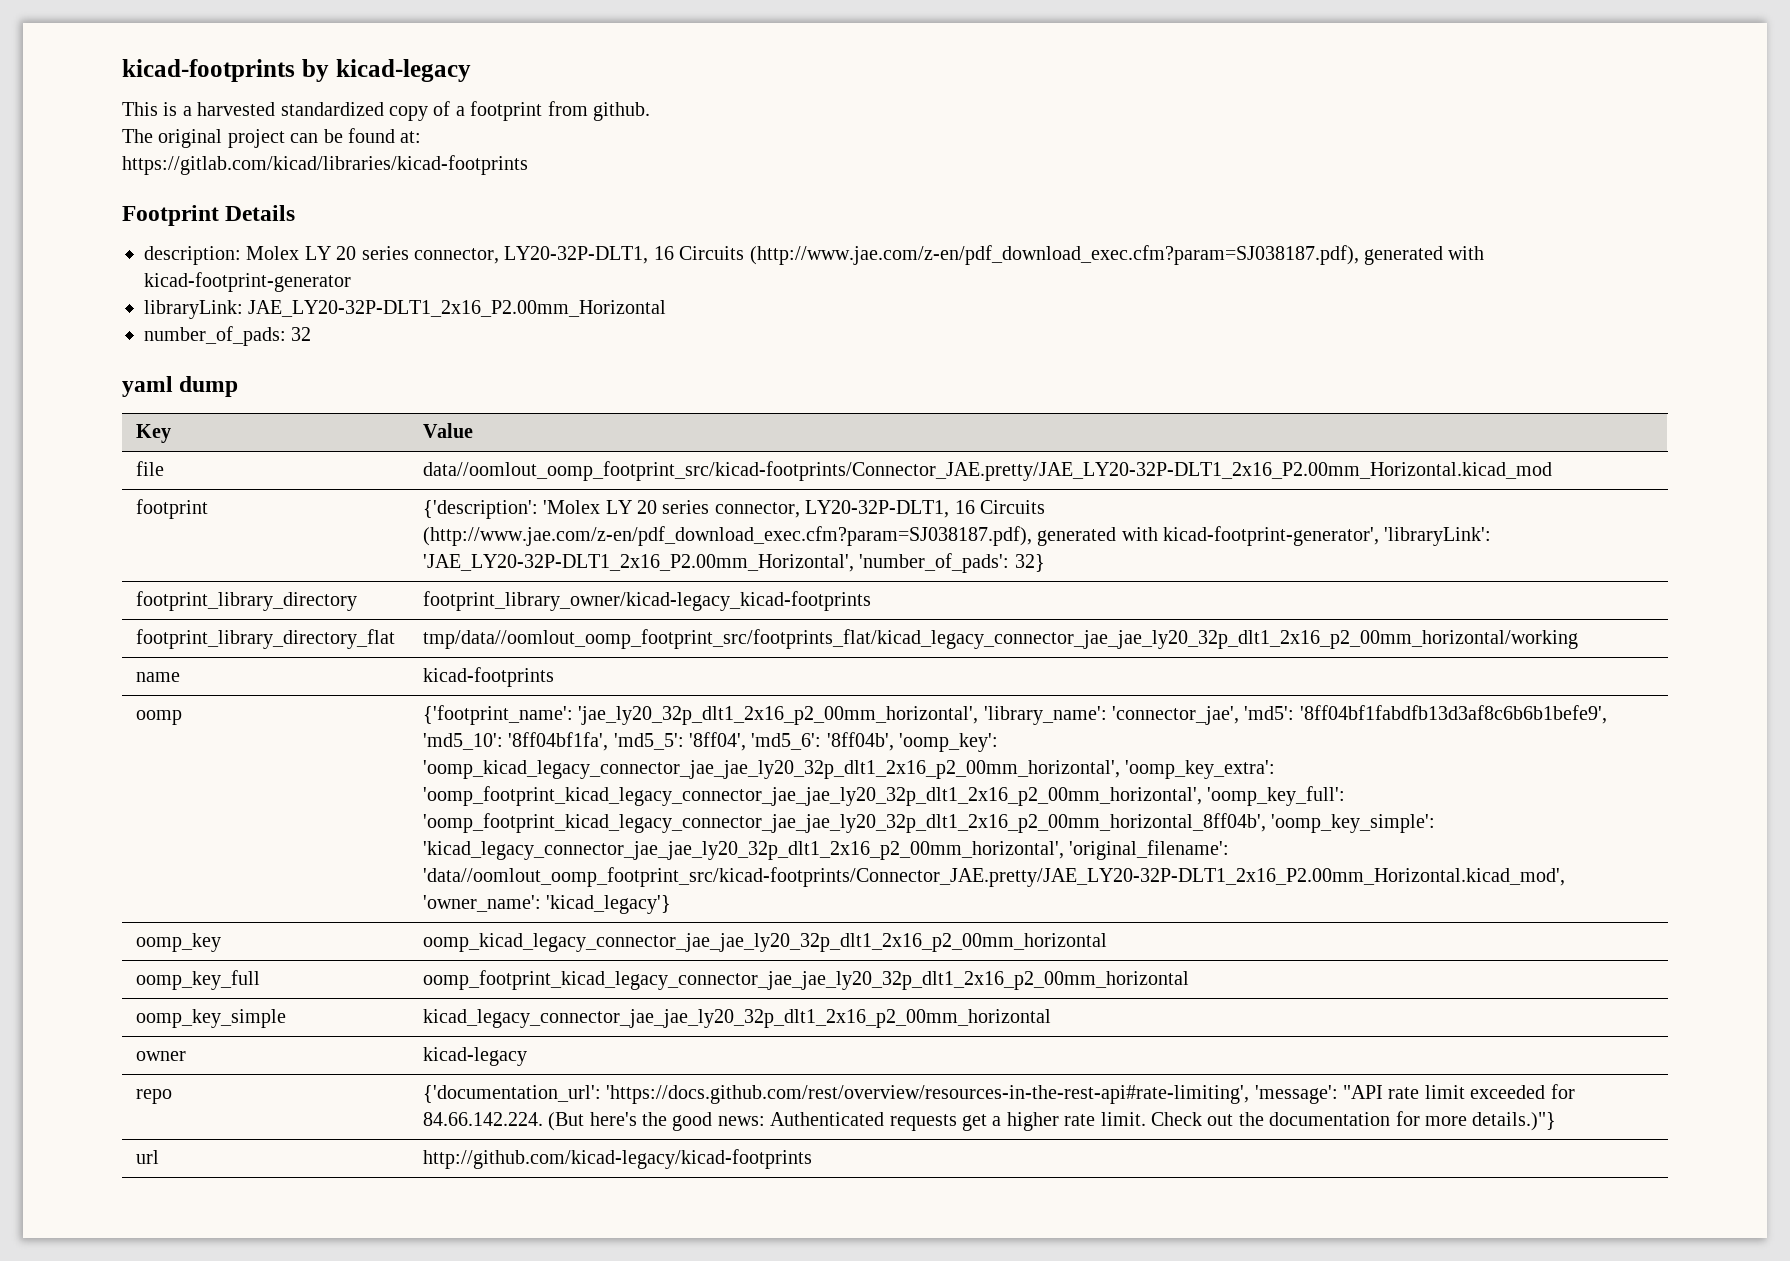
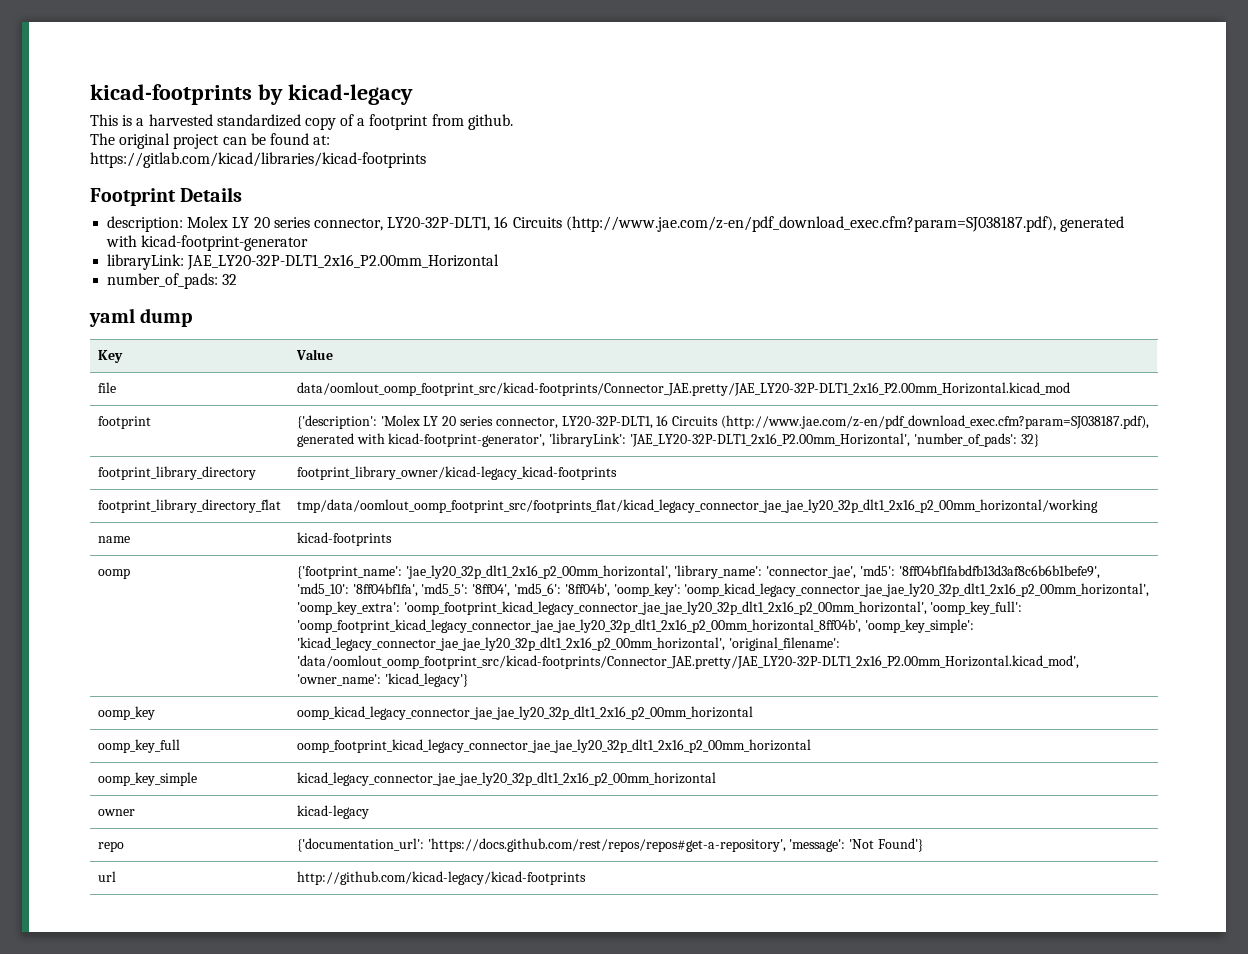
[422,461,1552,481] data//oomlout_oomp_footprint_src/kicad-footprints/Connector_JAE.pretty/JAE_LY20-32P-DLT1_2x16_P2.00mm_Horizontal.kicad_mod -> [296,382,1070,396] data/oomlout_oomp_footprint_src/kicad-footprints/Connector_JAE.pretty/JAE_LY20-32P-DLT1_2x16_P2.00mm_Horizontal.kicad_mod
[422,629,1578,649] tmp/data//oomlout_oomp_footprint_src/footprints_flat/kicad_legacy_connector_jae_jae_ly20_32p_dlt1_2x16_p2_00mm_horizontal/working -> [296,499,1098,513] tmp/data/oomlout_oomp_footprint_src/footprints_flat/kicad_legacy_connector_jae_jae_ly20_32p_dlt1_2x16_p2_00mm_horizontal/working
[422,867,1565,887] 'data//oomlout_oomp_footprint_src/kicad-footprints/Connector_JAE.pretty/JAE_LY20-32P-DLT1_2x16_P2.00mm_Horizontal.kicad_mod', -> [296,655,1079,669] 'data/oomlout_oomp_footprint_src/kicad-footprints/Connector_JAE.pretty/JAE_LY20-32P-DLT1_2x16_P2.00mm_Horizontal.kicad_mod',
[606,1084,1575,1104] [422,1111,1557,1131] 'https://docs.github.com/rest/overview/resources-in-the-rest-api#rate-limiting', 'message': "API rate limit exceeded for 84.66.142.224. (But here's the good news: Authenticated requests get a higher rate limit. Check out the documentation for more details.)"} -> [427,838,923,852] 'https://docs.github.com/rest/repos/repos#get-a-repository', 'message': 'Not Found'}

